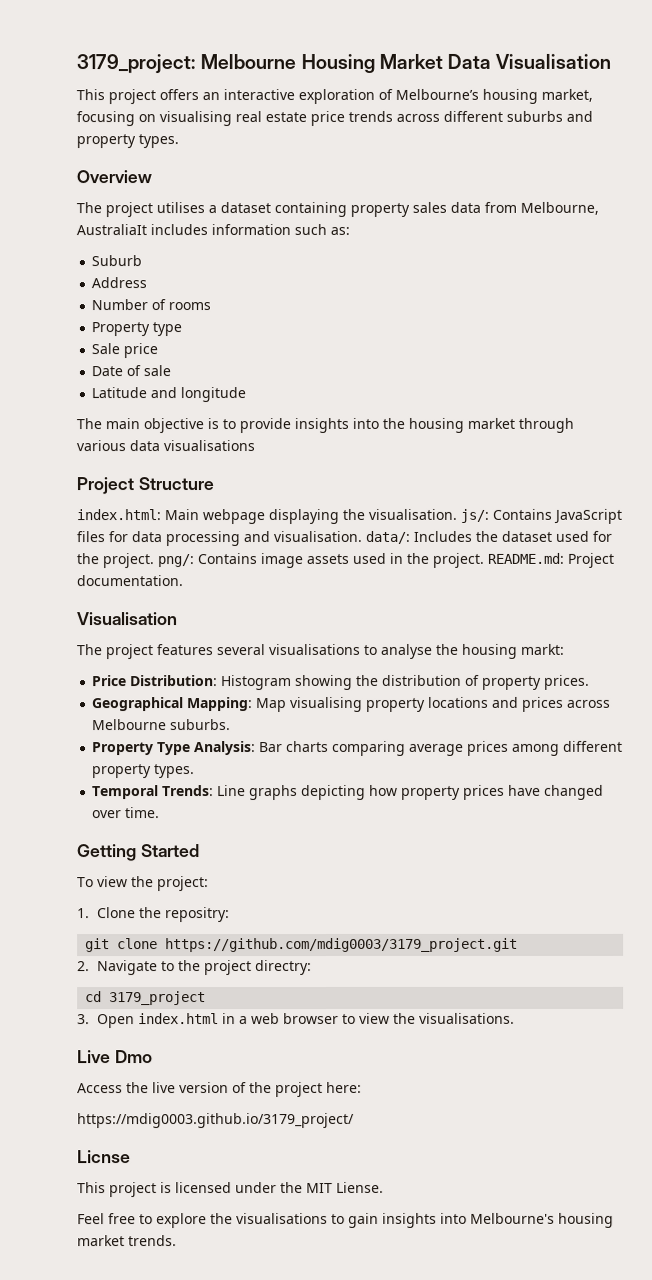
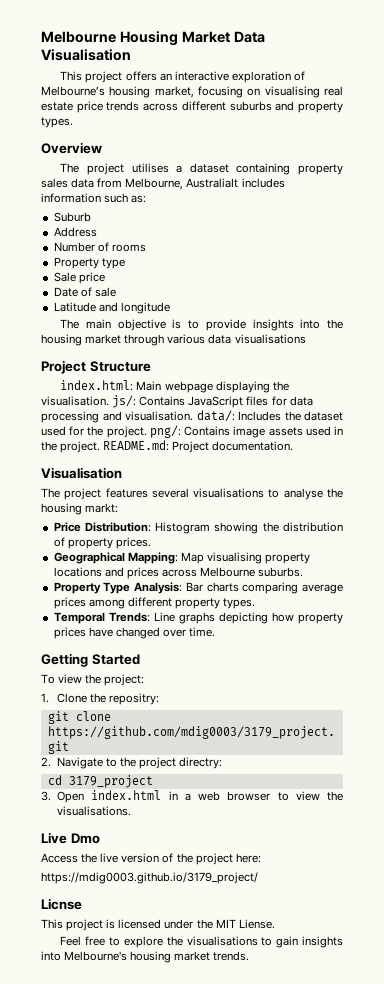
[76,54,196,74] 3179_project: -> (41, 37) none

